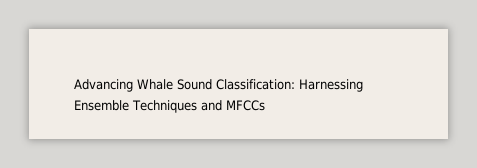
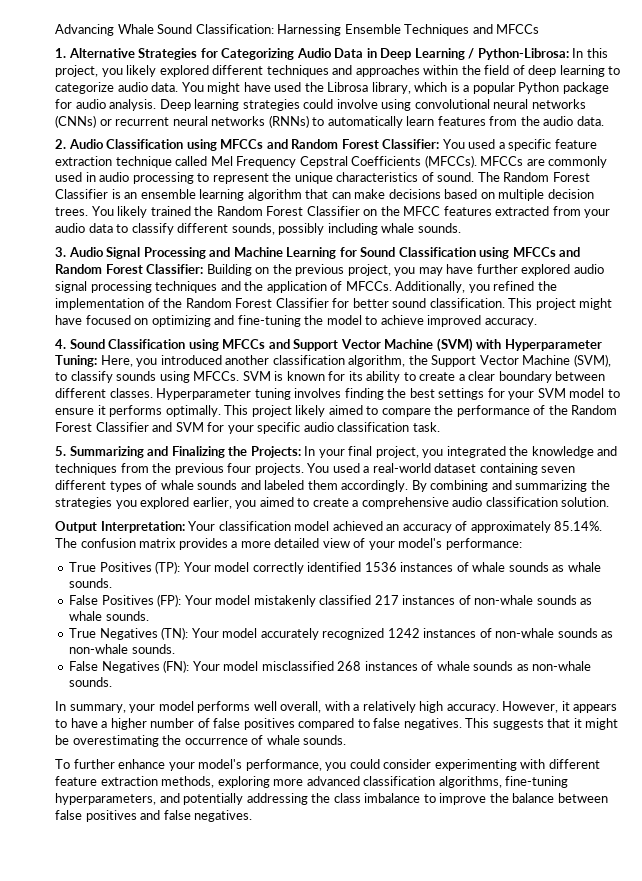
(265, 105) none -> [55,48,608,60] [55,65,621,77] [55,82,609,94] [55,99,586,111] [55,115,604,128] [55,139,597,151] [55,155,608,168] [55,172,590,184] [55,189,594,201] [55,206,611,218] [55,223,461,235] [55,247,581,259] [55,264,604,276] [55,281,557,293] [55,298,613,310] [55,315,537,327] [55,338,602,352] [55,354,611,367] [55,371,606,383] [55,388,620,400] [55,405,618,417] [55,422,440,434] [55,446,618,458] [55,463,576,475] [55,480,610,492] [55,497,610,509] [55,521,603,533] [55,538,522,550] [69,561,601,574] [69,578,113,588] [69,594,593,607] [69,611,149,621] [69,627,614,640] [69,644,175,654] [69,660,592,673] [69,677,113,687] [55,701,618,713] [55,718,619,730] [55,735,347,747] [55,759,600,771] [55,776,569,788] [55,793,608,805] [55,810,253,822] // 1. Alternative Strategies for Categorizing Audio Data in Deep Learning / Python-Librosa: In this project, you likely explored different techniques and approaches within the field of deep learning to categorize audio data. You might have used the Librosa library, which is a popular Python package for audio analysis. Deep learning strategies could involve using convolutional neural networks (CNNs) or recurrent neural networks (RNNs) to automatically learn features from the audio data. // 2. Audio Classification using MFCCs and Random Forest Classifier: You used a specific feature extraction technique called Mel Frequency Cepstral Coefficients (MFCCs). MFCCs are commonly used in audio processing to represent the unique characteristics of sound. The Random Forest Classifier is an ensemble learning algorithm that can make decisions based on multiple decision trees. You likely trained the Random Forest Classifier on the MFCC features extracted from your audio data to classify different sounds, possibly including whale sounds. // 3. Audio Signal Processing and Machine Learning for Sound Classification using MFCCs and Random Forest Classifier: Building on the previous project, you may have further explored audio signal processing techniques and the application of MFCCs. Additionally, you refined the implementation of the Random Forest Classifier for better sound classification. This project might have focused on optimizing and fine-tuning the model to achieve improved accuracy. // 4. Sound Classification using MFCCs and Support Vector Machine (SVM) with Hyperparameter Tuning: Here, you introduced another classification algorithm, the Support Vector Machine (SVM), to classify sounds using MFCCs. SVM is known for its ability to create a clear boundary between different classes. Hyperparameter tuning involves finding the best settings for your SVM model to ensure it performs optimally. This project likely aimed to compare the performance of the Random Forest Classifier and SVM for your specific audio classification task. // 5. Summarizing and Finalizing the Projects: In your final project, you integrated the knowledge and techniques from the previous four projects. You used a real-world dataset containing seven different types of whale sounds and labeled them accordingly. By combining and summarizing the strategies you explored earlier, you aimed to create a comprehensive audio classification solution. // Output Interpretation: Your classification model achieved an accuracy of approximately 85.14%. The confusion matrix provides a more detailed view of your model's performance: // True Positives (TP): Your model correctly identified 1536 instances of whale sounds as whale sounds. // False Positives (FP): Your model mistakenly classified 217 instances of non-whale sounds as whale sounds. // True Negatives (TN): Your model accurately recognized 1242 instances of non-whale sounds as non-whale sounds. // False Negatives (FN): Your model misclassified 268 instances of whale sounds as non-whale sounds. // In summary, your model performs well overall, with a relatively high accuracy. However, it appears to have a higher number of false positives compared to false negatives. This suggests that it might be overestimating the occurrence of whale sounds. // To further enhance your model's performance, you could consider experimenting with different feature extraction methods, exploring more advanced classification algorithms, fine-tuning hyperparameters, and potentially addressing the class imbalance to improve the balance between false positives and false negatives.

